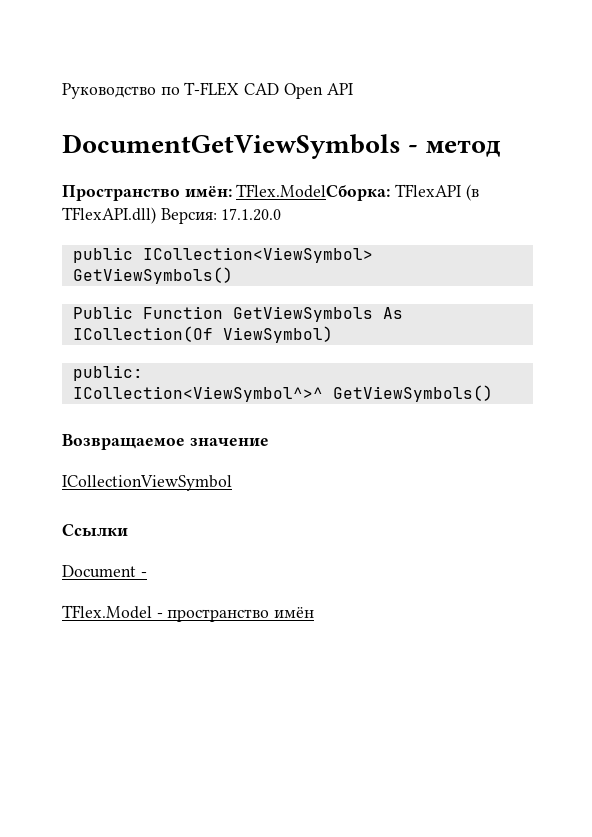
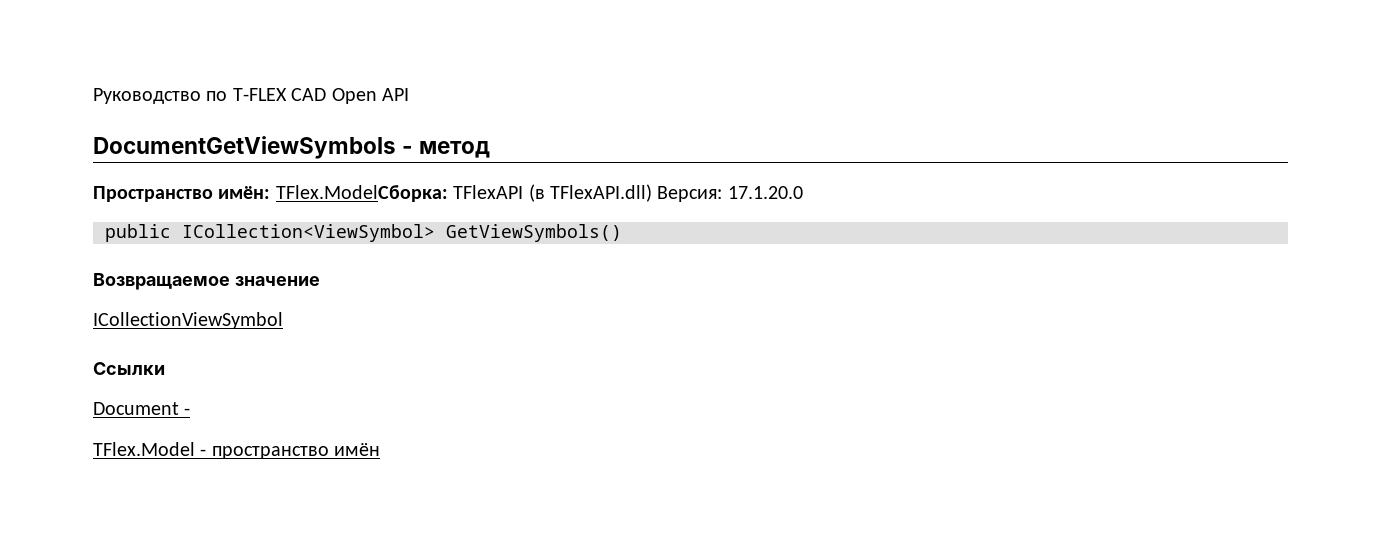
[72,306,403,322] [72,326,333,343] [72,365,143,381] [72,385,493,402] // Public Function GetViewSymbols As ICollection(Of ViewSymbol) // public: // ICollection<ViewSymbol^>^ GetViewSymbols() -> (622, 233) none

